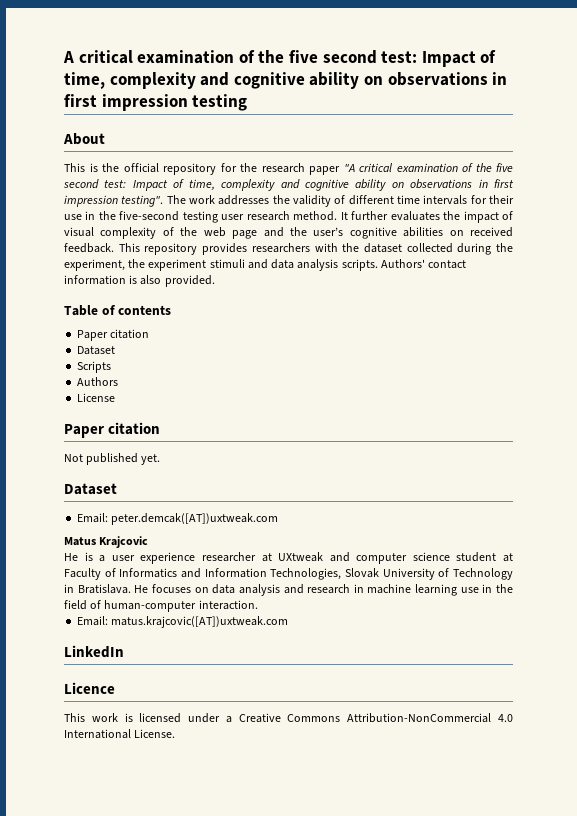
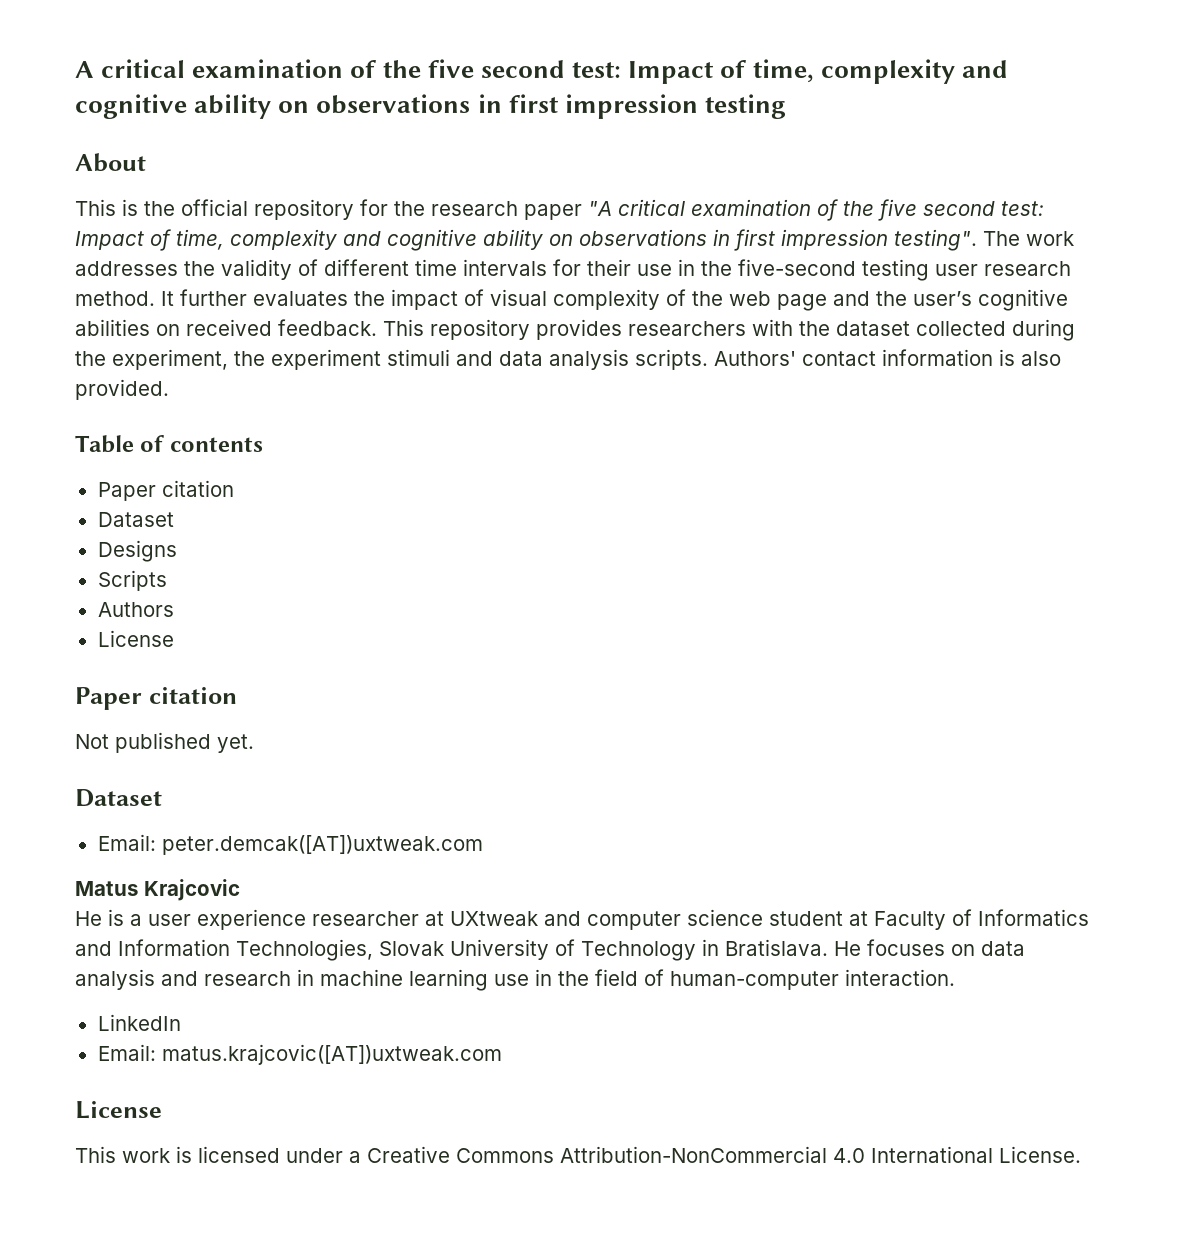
(116, 350) none -> [97,540,177,562] // Designs
(258, 605) none -> [97,1014,181,1031] // LinkedIn
[64,645,124,658] [64,682,115,694] LinkedIn // Licence -> [75,1101,162,1119] License

